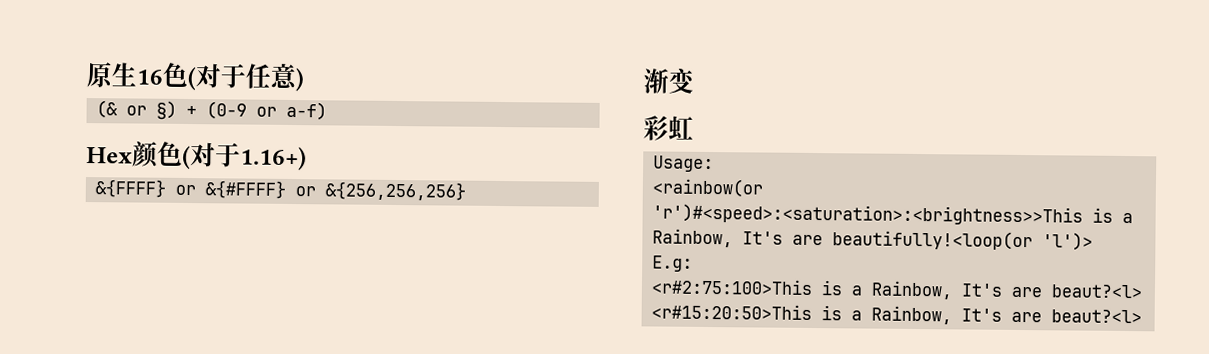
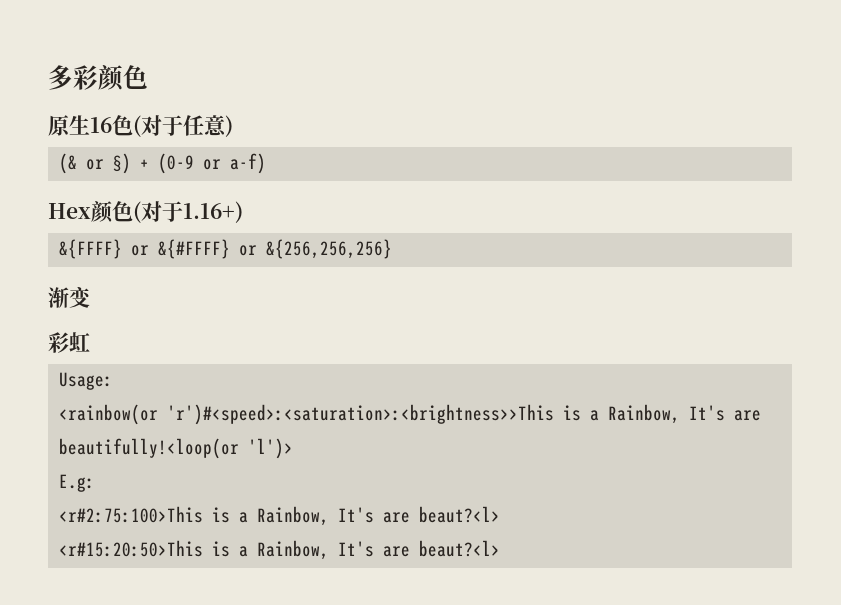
(86, 75) none -> [48,65,148,91] 多彩颜色 //

